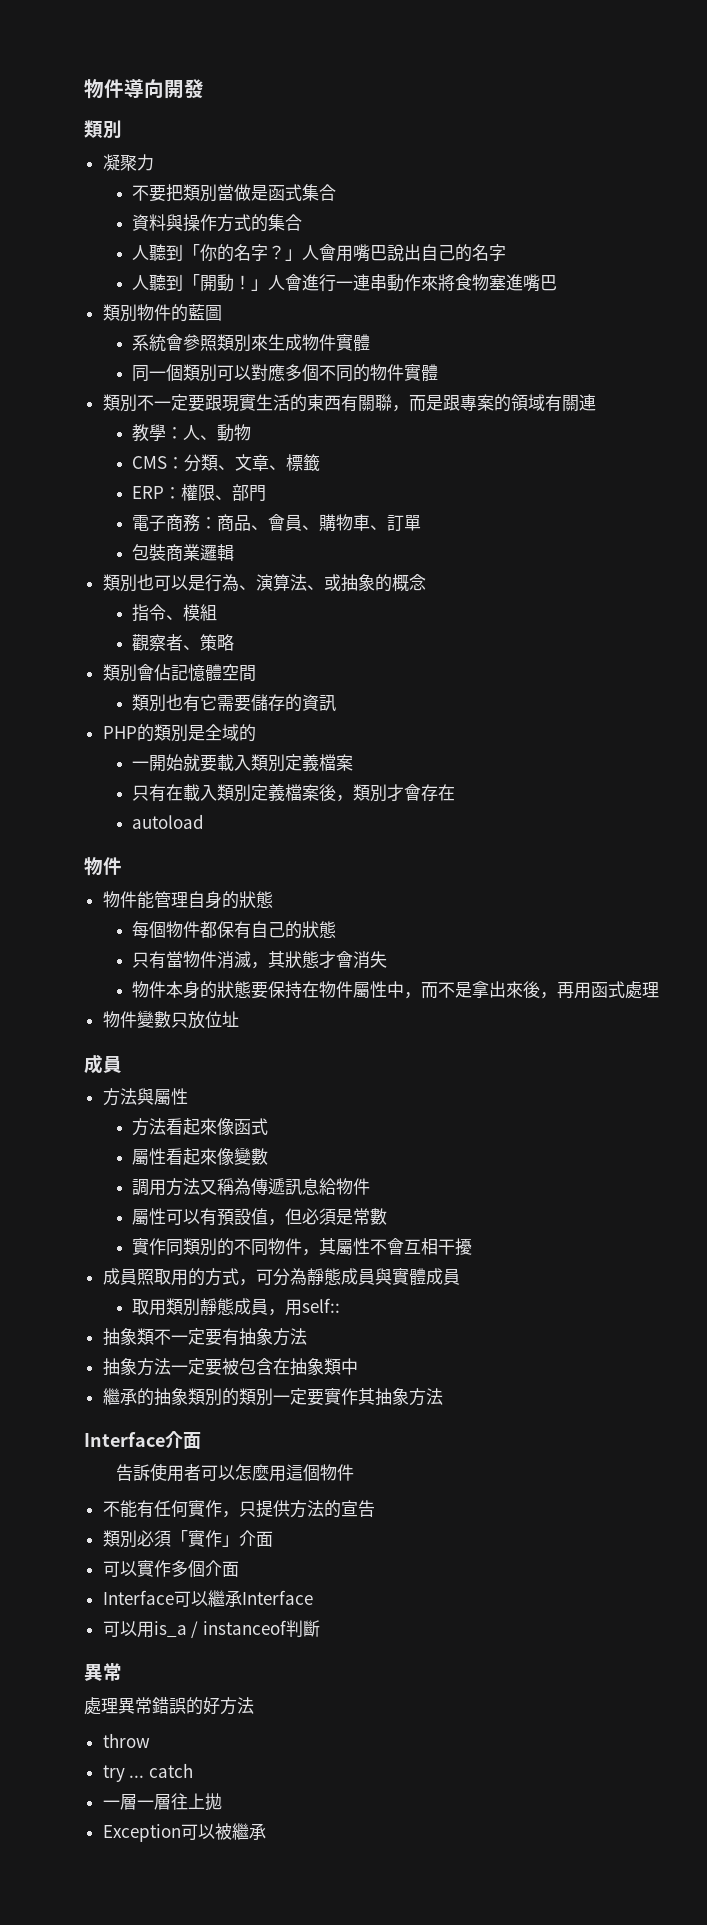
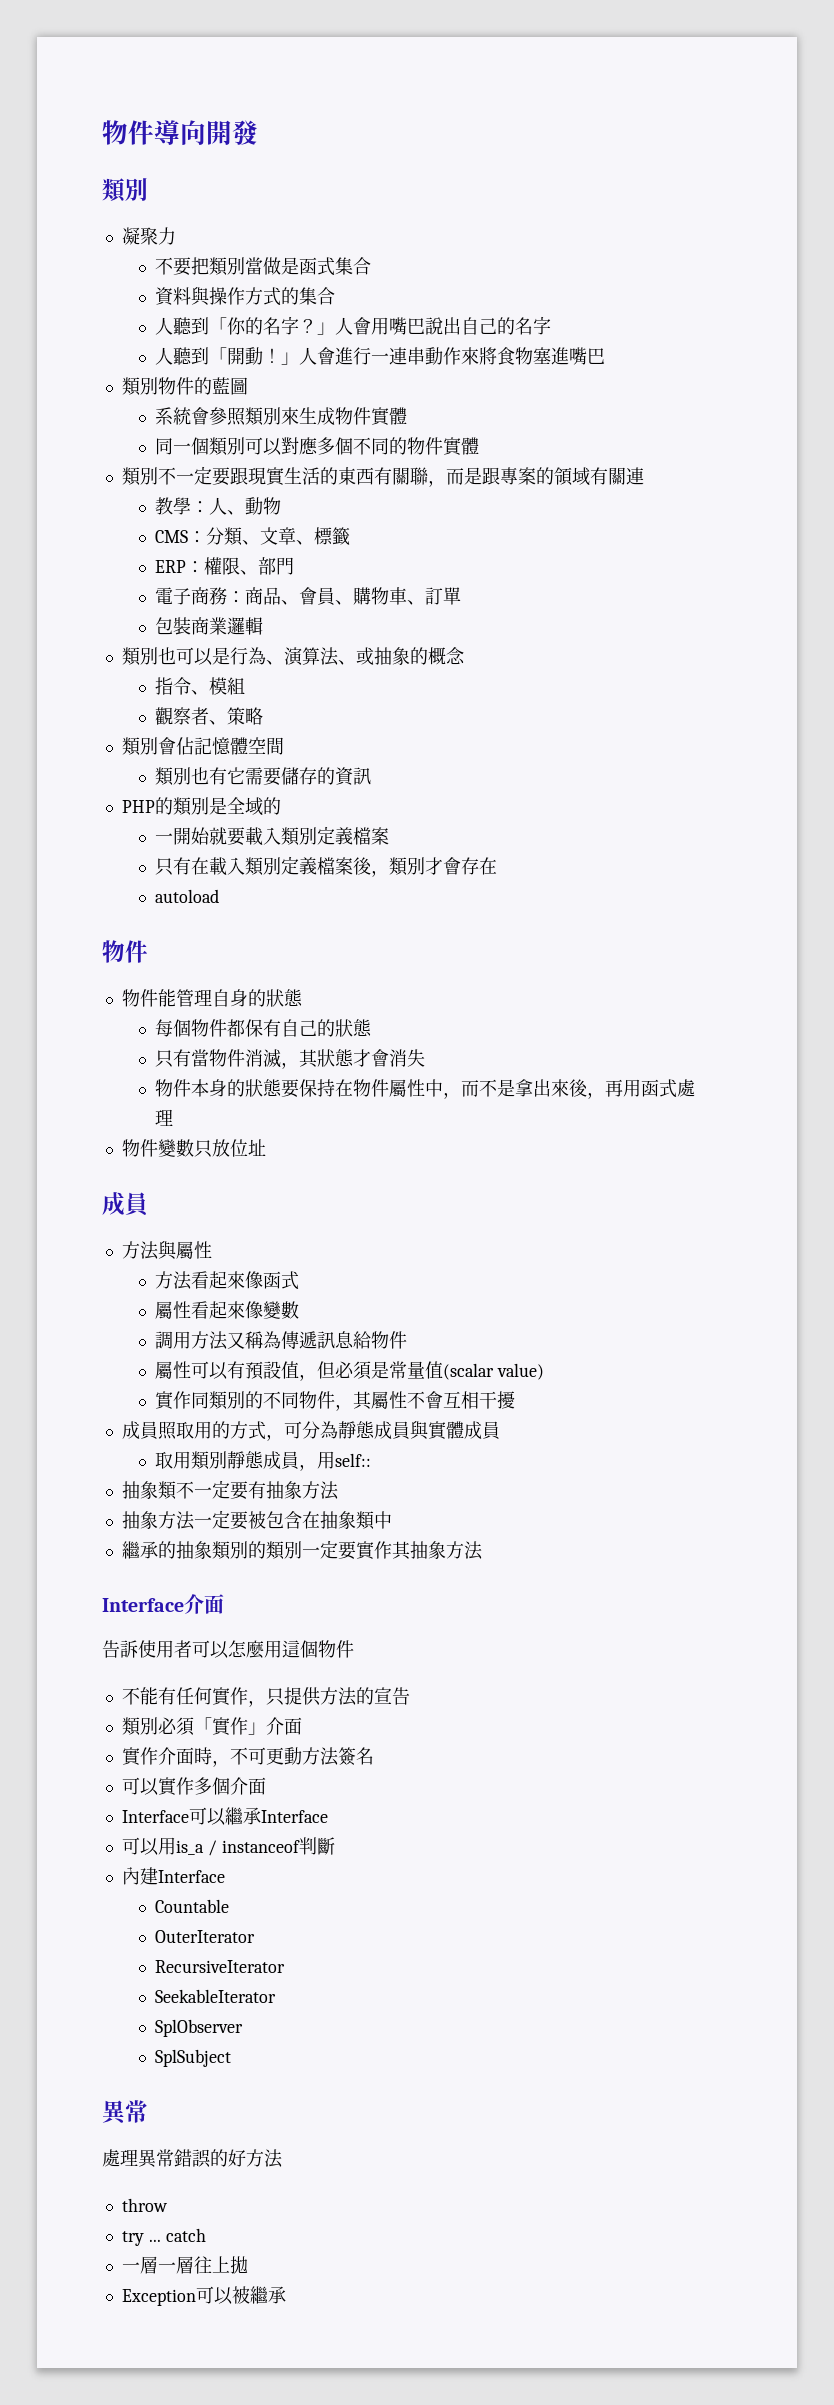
[370,1208,388,1225] 數 -> [407,1361,545,1380] 量值(scalar value)
(273, 1539) none -> [121,1747,374,1767] // 實作介面時，不可更動方法簽名
(320, 1628) none -> [121,1867,225,1885] [155,1899,230,1913] [155,1930,256,1943] [155,1960,286,1973] [155,1989,277,2003] [155,2019,244,2037] [155,2049,232,2067] // 內建Interface // Countable // OuterIterator // RecursiveIterator // SeekableIterator // SplObserver // SplSubject

